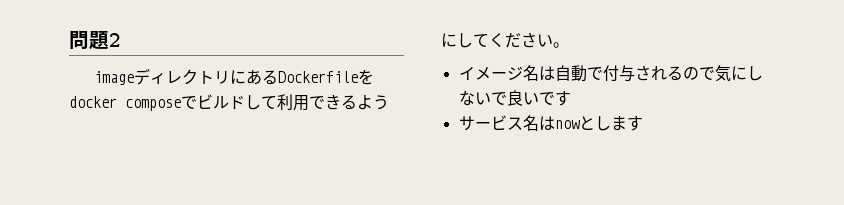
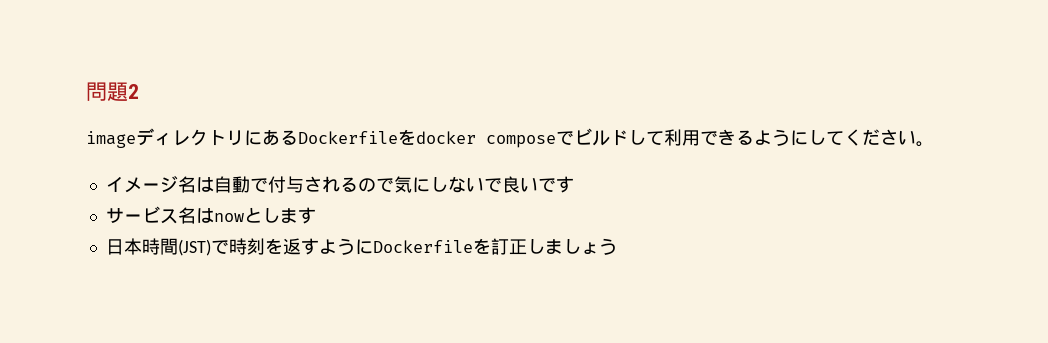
(643, 123) none -> [105,238,617,256] // 日本時間(JST)で時刻を返すようにDockerfileを訂正しましょう

